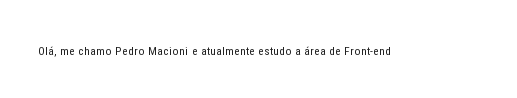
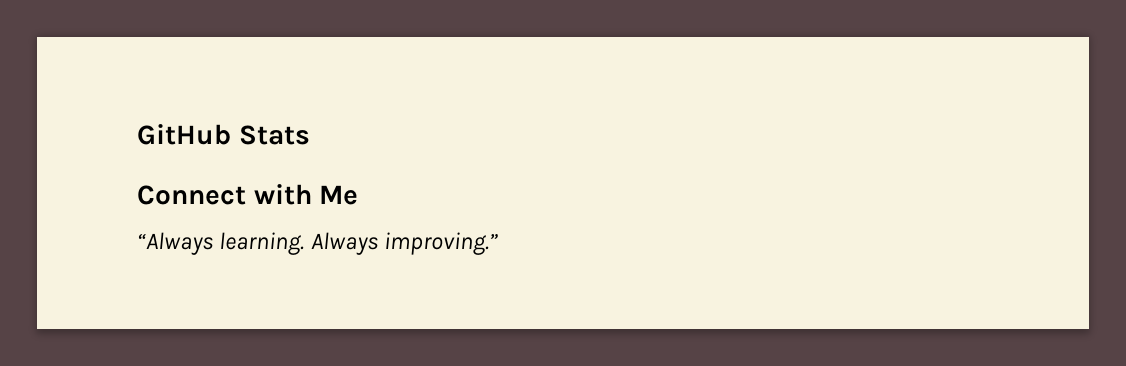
[38,46,392,57] Olá, me chamo Pedro Macioni e atualmente estudo a área de Front-end -> [137,124,310,145] [137,184,359,205] [137,232,499,255] GitHub Stats // Connect with Me // “Always learning. Always improving.”

